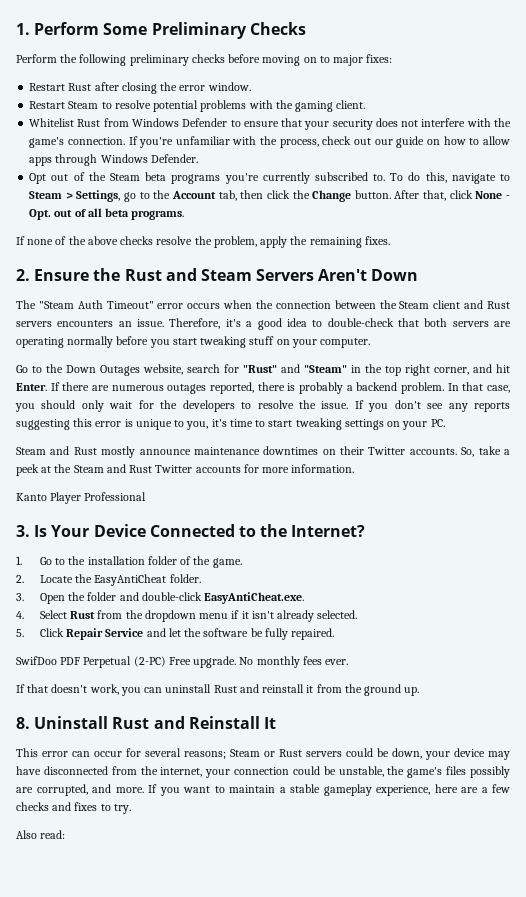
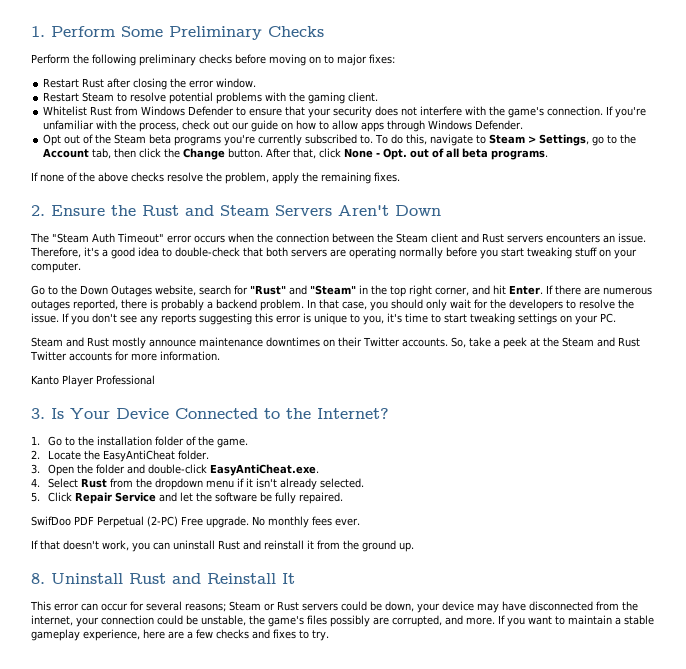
[16,830,66,839] // Also read: -> (329, 635) none

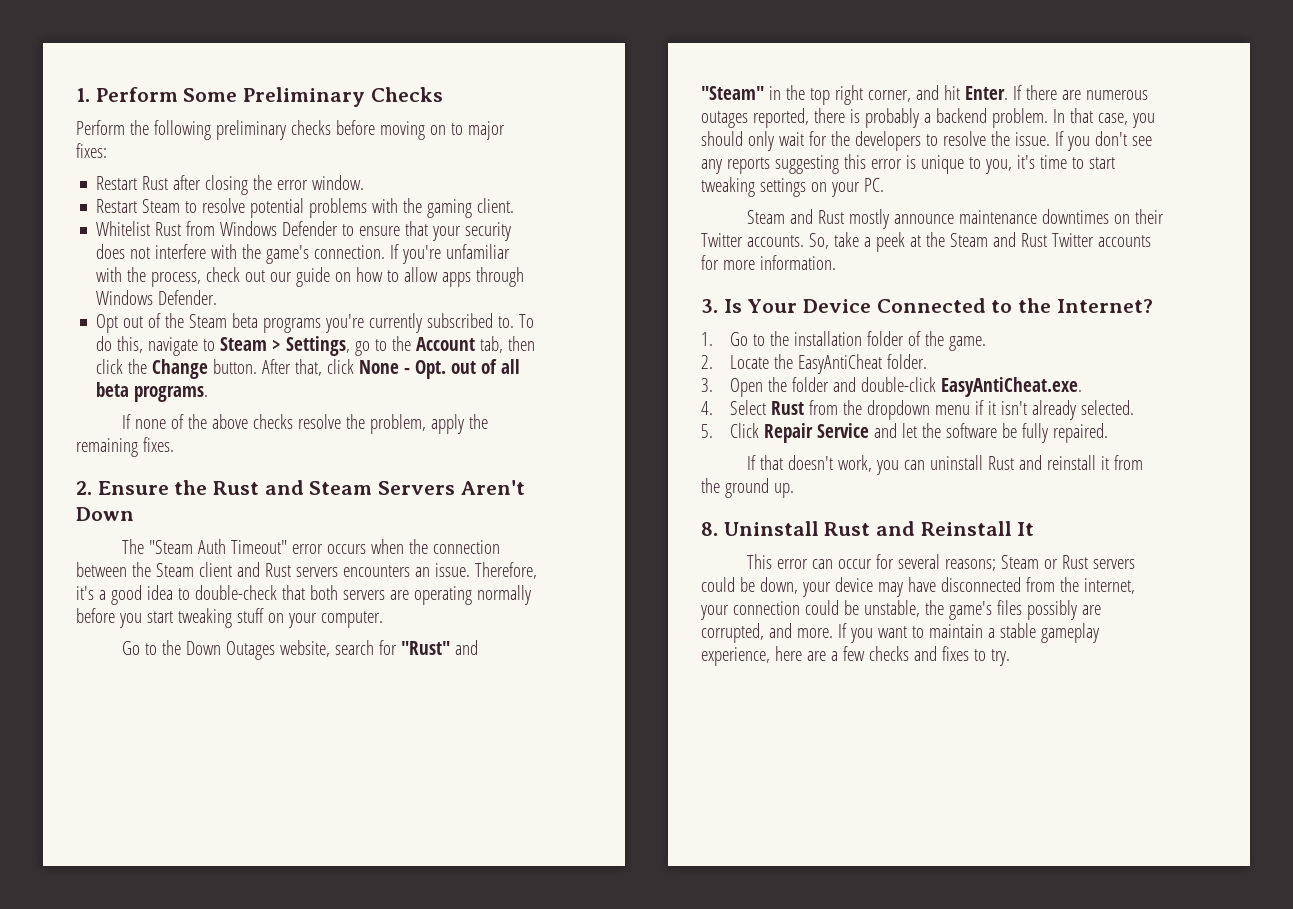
[31,375,155,387] // Kanto Player Professional -> (836, 262) none
[31,516,360,528] // SwifDoo PDF Perpetual (2-PC) Free upgrade. No monthly fees ever. -> (1109, 433) none

